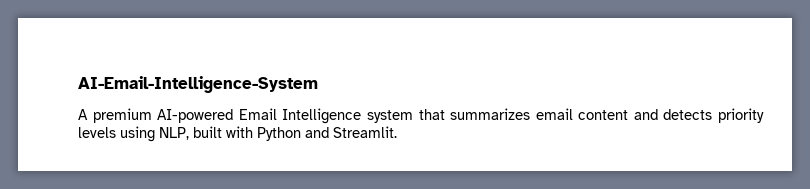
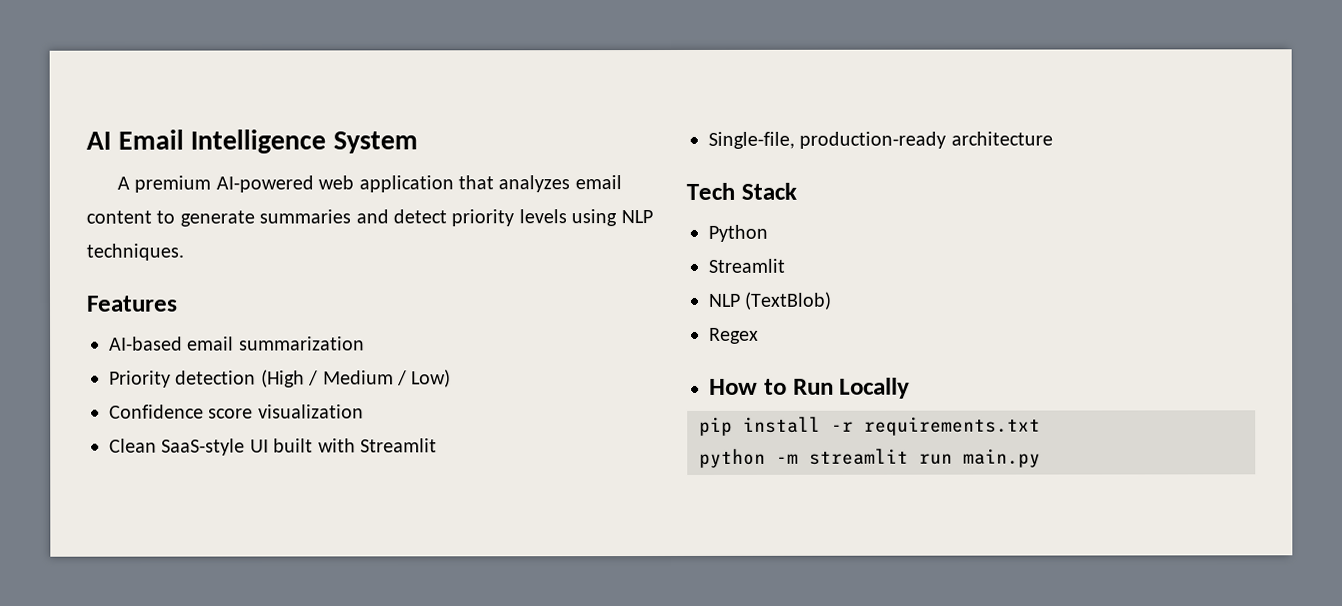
[78,76,318,93] AI-Email-Intelligence-System -> [86,129,418,154] AI Email Intelligence System
[238,108,765,124] [78,126,397,142] Email Intelligence system that summarizes email content and detects priority levels using NLP, built with Python and Streamlit. -> [318,175,622,193] [86,209,653,227] [86,243,184,261] [86,295,178,312] [109,336,365,351] [109,369,452,388] [109,404,364,419] [109,438,437,456] [708,131,1053,149] [686,182,797,200] [708,224,768,242] [708,258,785,273] [708,291,833,310] [709,327,759,344] [709,377,911,399] [699,416,1041,436] [699,448,1041,468] web application that analyzes email content to generate summaries and detect priority levels using NLP techniques. // Features // AI-based email summarization // Priority detection (High / Medium / Low) // Confidence score visualization // Clean SaaS-style UI built with Streamlit // Single-file, production-ready architecture // Tech Stack // Python // Streamlit // NLP (TextBlob) // Regex // How to Run Locally // pip install -r requirements.txt // python -m streamlit run main.py

